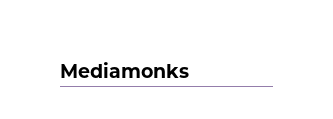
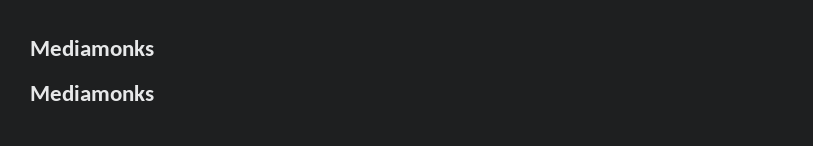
[60,62,189,78] Mediamonks -> [30,40,154,56] [30,85,154,101] Mediamonks // Mediamonks

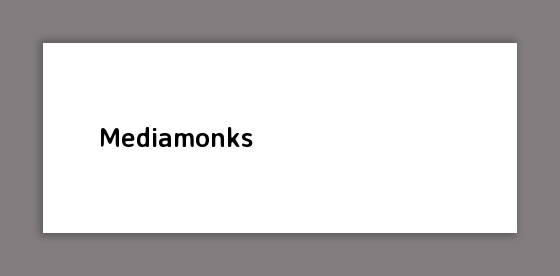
[30,40,154,56] [30,85,154,101] Mediamonks // Mediamonks -> [99,127,253,147] Mediamonks

